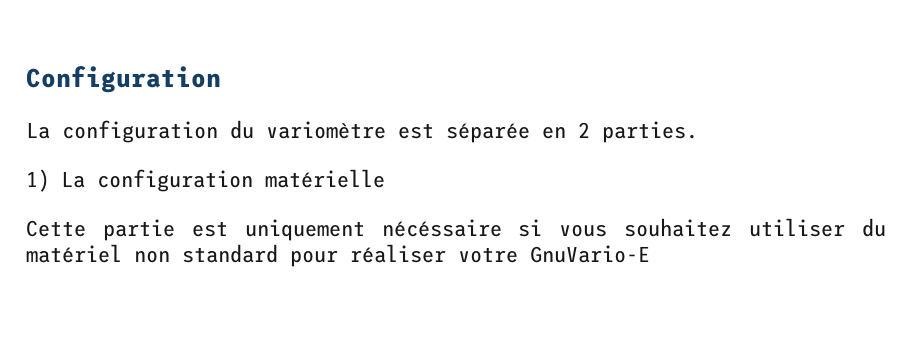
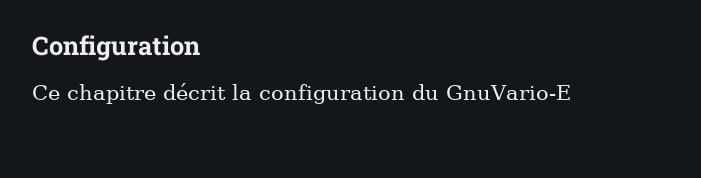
[26,120,698,143] [26,169,386,192] [26,218,887,241] [26,244,518,267] La configuration du variomètre est séparée en 2 parties. // 1) La configuration matérielle // Cette partie est uniquement nécéssaire si vous souhaitez utiliser du matériel non standard pour réaliser votre -> [32,83,439,104] Ce chapitre décrit la configuration du

